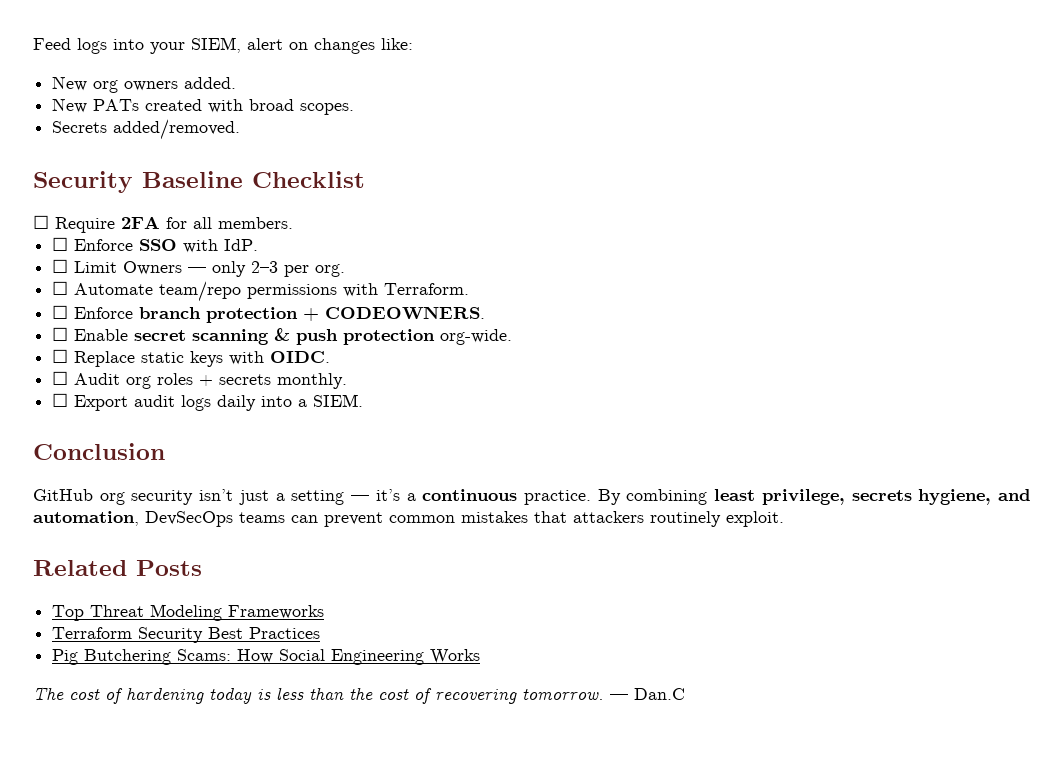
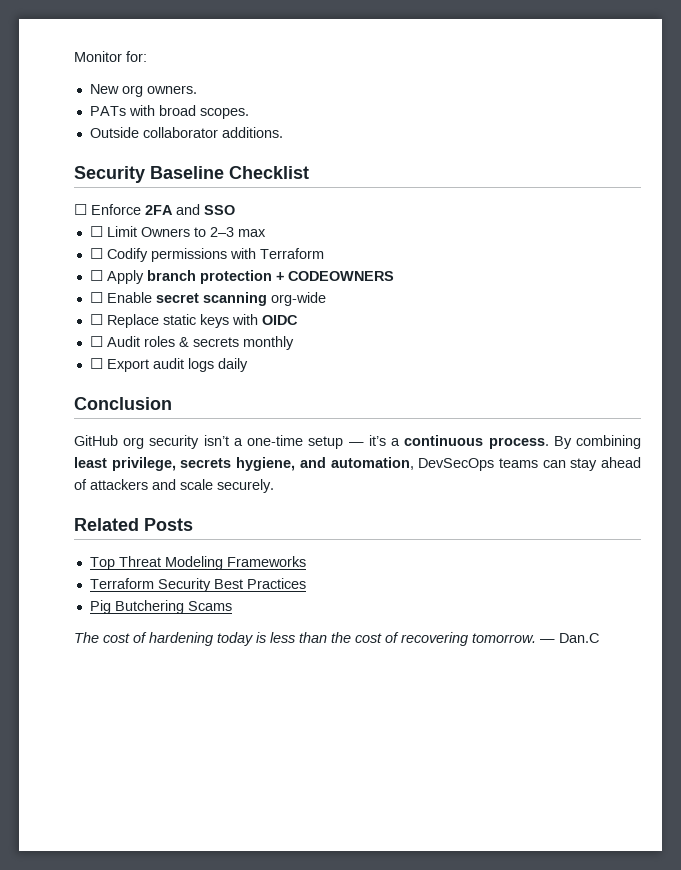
[33,37,413,54] [52,76,237,93] [52,98,203,113] Feed logs into your SIEM, alert on changes like: // New org owners added. // New PATs created -> [74,51,147,62] [89,84,197,97] [89,106,126,116] Monitor for: // New org owners. // PATs
[52,119,241,140] Secrets added/removed. -> [89,127,283,138] Outside collaborator additions.
[55,216,293,233] [52,237,134,251] Require 2FA for all members. // ☐ Enforce -> [91,204,200,215] Enforce 2FA and
[183,239,259,253] with IdP. -> (235, 210) none
[188,261,346,277] [52,281,242,302] — only 2–3 per org. // ☐ Automate team/repo -> [193,227,266,237] [89,248,148,262] to 2–3 max // ☐ Codify
[384,283,470,295] [52,305,134,319] Terraform. // ☐ Enforce -> [259,248,324,259] [89,270,144,284] Terraform // ☐ Apply
[325,306,486,320] CODEOWNERS. -> [287,271,394,281] CODEOWNERS
[274,328,513,345] & push protection org-wide. -> [270,292,326,306] org-wide
[270,351,331,363] OIDC. -> [261,315,298,325] OIDC
[126,373,348,389] org roles + secrets monthly. -> [143,336,294,350] roles & secrets monthly
[261,394,364,407] into a SIEM. -> (248, 365) none
[238,490,345,505] just a setting -> [233,435,344,449] a one-time setup
[523,490,591,505] practice. -> [488,437,549,449] process.
[324,511,784,527] prevent common mistakes that attackers routinely exploit. -> [570,457,641,471] [74,479,274,493] stay ahead of attackers and scale securely.
[177,649,481,665] Scams: How Social Engineering Works -> [187,601,232,611] Scams

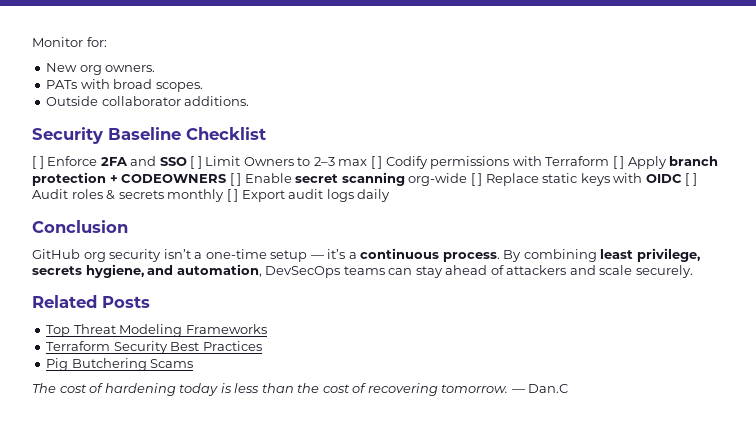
[74,204,87,215] ☐ -> [32,156,44,169] [ ]
[89,226,103,237] // ☐ -> [190,156,202,169] [ ]
[89,248,103,259] // ☐ -> [370,156,383,169] [ ]
[89,270,103,281] // ☐ -> [612,156,625,169] [ ]
[89,292,103,303] // ☐ -> [229,173,242,186] [ ]
[89,314,103,325] // ☐ -> [470,173,483,186] [ ]
[89,336,103,347] // ☐ -> [685,173,697,186] [ ]
[89,358,103,369] // ☐ -> [226,189,239,202] [ ]

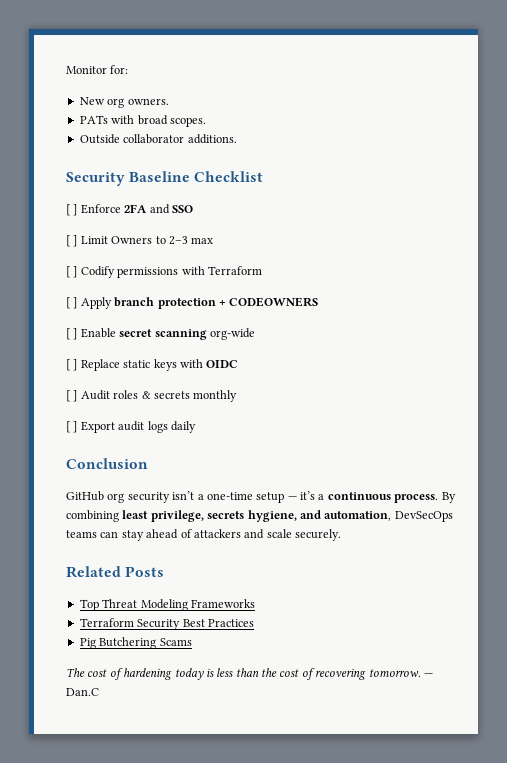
(187, 161) none -> (193, 209) //
(368, 162) none -> (214, 240) //
(610, 161) none -> (262, 270) //
(227, 178) none -> (319, 302) //
(468, 179) none -> (255, 334) //
(682, 178) none -> (239, 364) //
(225, 195) none -> (238, 396) //

